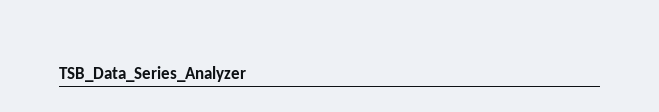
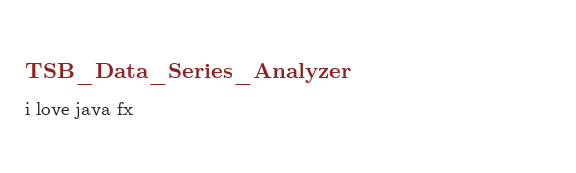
(246, 74) none -> [25,102,133,119] // i love java fx

